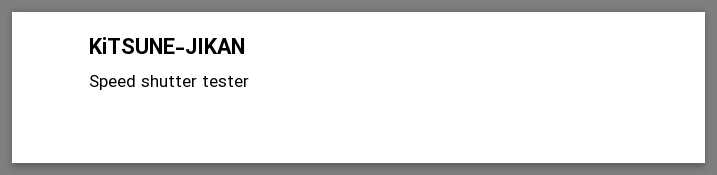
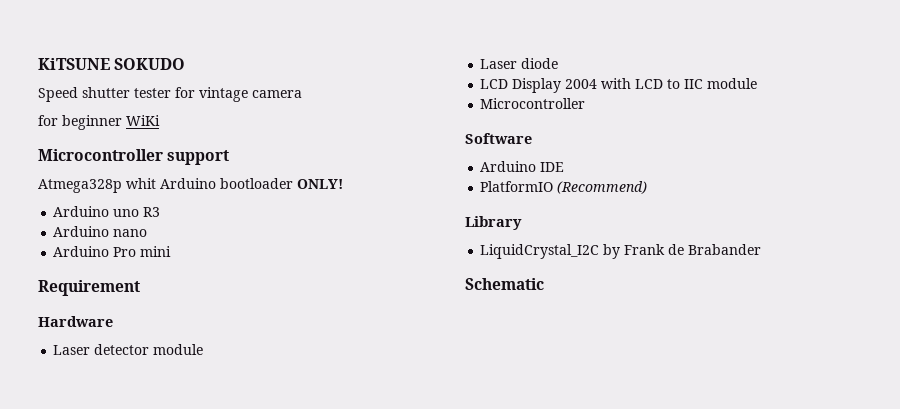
[89,37,245,54] KiTSUNE-JIKAN -> [38,58,186,70] KiTSUNE SOKUDO
(249, 81) none -> [175,87,302,102] [38,115,160,130] [38,149,230,165] [38,178,343,193] [53,206,161,217] [53,226,148,237] [53,246,172,257] [38,280,140,296] [38,316,113,327] [53,344,204,355] [480,58,559,69] [480,78,758,93] [480,98,586,109] [465,133,532,144] [480,161,565,172] [480,181,648,194] [465,216,522,230] [480,244,762,259] [465,278,544,290] for vintage camera // for beginner WiKi // Microcontroller support // Atmega328p whit Arduino bootloader ONLY! // Arduino uno R3 // Arduino nano // Arduino Pro mini // Requirement // Hardware // Laser detector module // Laser diode // LCD Display 2004 with LCD to IIC module // Microcontroller // Software // Arduino IDE // PlatformIO (Recommend) // Library // LiquidCrystal_I2C by Frank de Brabander // Schematic

